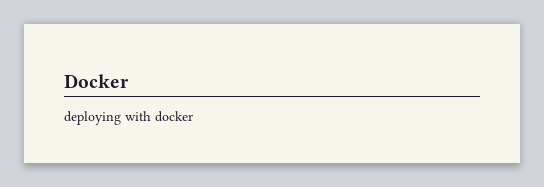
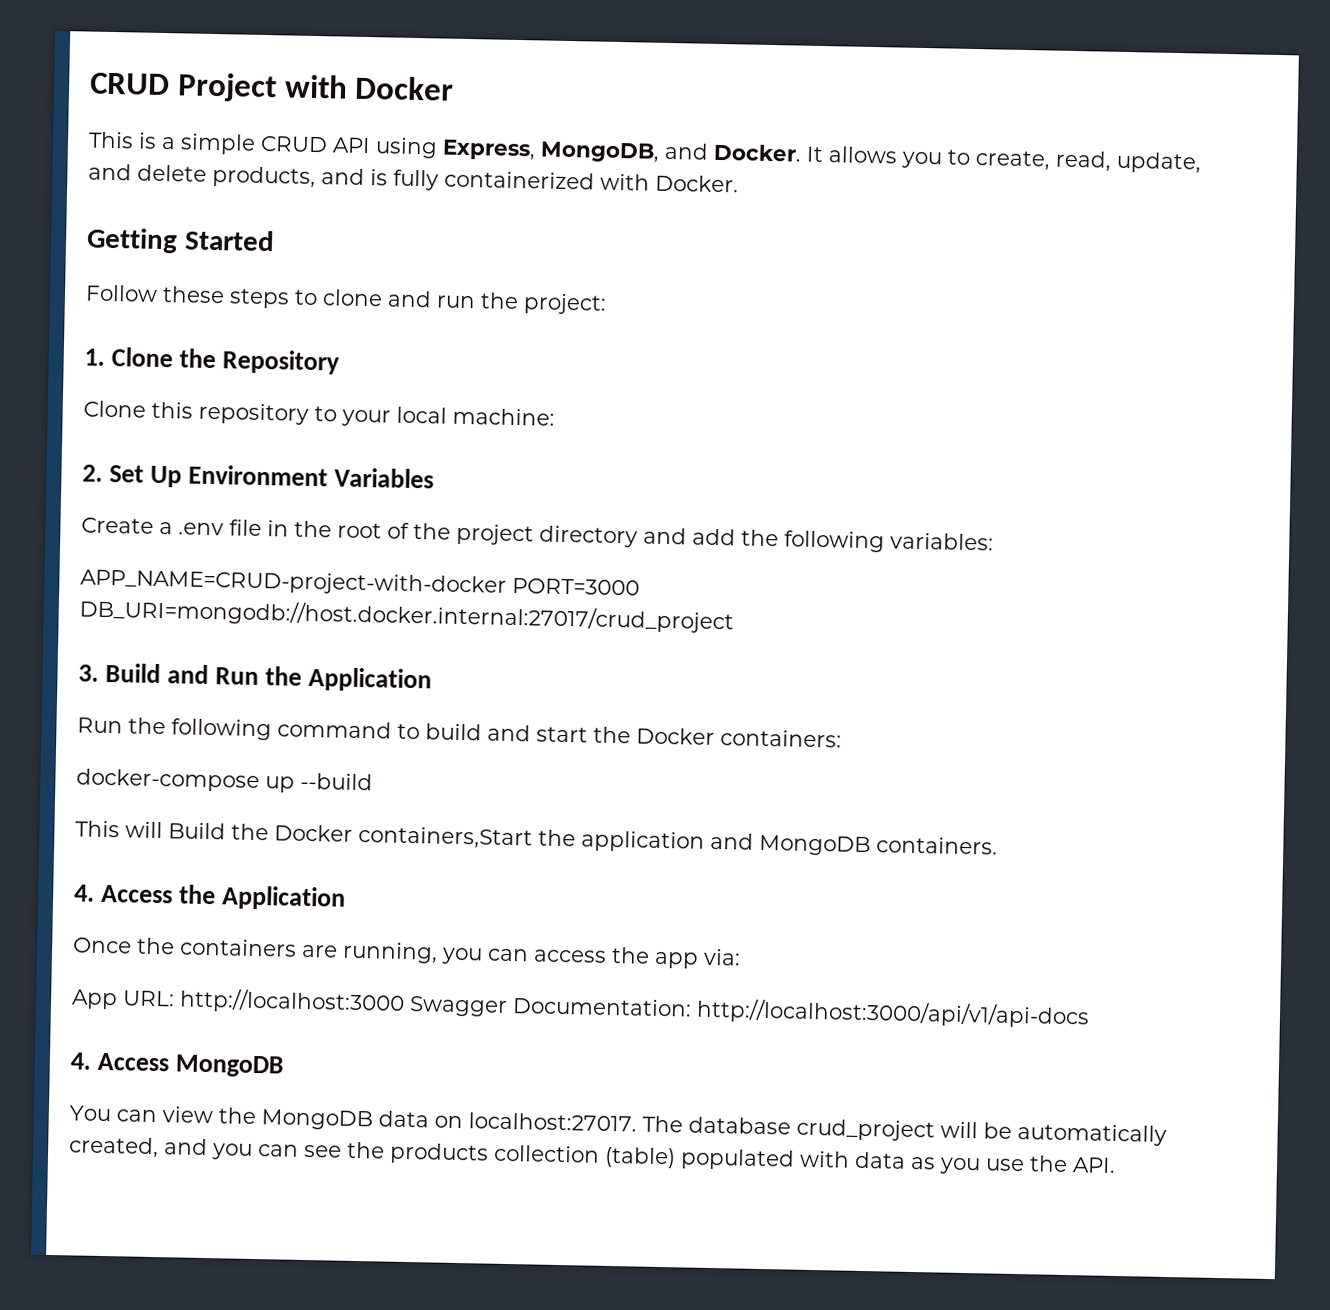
[64,74,129,88] [64,111,193,125] Docker // deploying with docker -> [89,72,455,103] [88,131,1201,174] [88,163,739,193] [86,227,275,254] [85,284,607,315] [84,347,341,375] [83,400,555,427] [82,464,435,489] [81,517,994,553] [80,568,640,597] [79,597,734,634] [78,662,433,693] [77,717,842,748] [76,768,373,793] [75,820,998,857] [74,884,347,911] [73,937,741,969] [71,987,1090,1029] [70,1052,286,1078] [69,1105,1167,1146] [68,1136,1116,1175] CRUD Project with Docker // This is a simple CRUD API using Express, MongoDB, and Docker. It allows you to create, read, update, and delete products, and is fully containerized with Docker. // Getting Started // Follow these steps to clone and run the project: // 1. Clone the Repository // Clone this repository to your local machine: // 2. Set Up Environment Variables // Create a .env file in the root of the project directory and add the following variables: // APP_NAME=CRUD-project-with-docker PORT=3000 DB_URI=mongodb://host.docker.internal:27017/crud_project // 3. Build and Run the Application // Run the following command to build and start the Docker containers: // docker-compose up --build // This will Build the Docker containers,Start the application and MongoDB containers. // 4. Access the Application // Once the containers are running, you can access the app via: // App URL: http://localhost:3000 Swagger Documentation: http://localhost:3000/api/v1/api-docs // 4. Access MongoDB // You can view the MongoDB data on localhost:27017. The database crud_project will be automatically created, and you can see the products collection (table) populated with data as you use the API.

